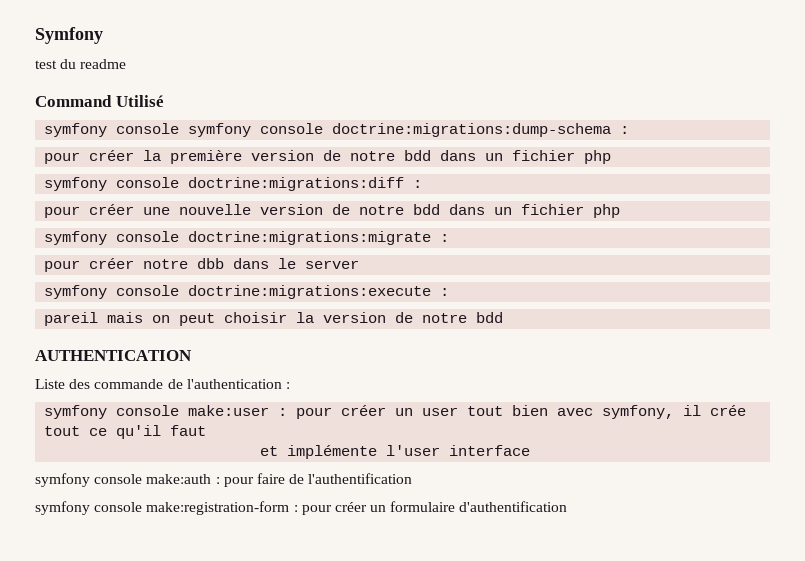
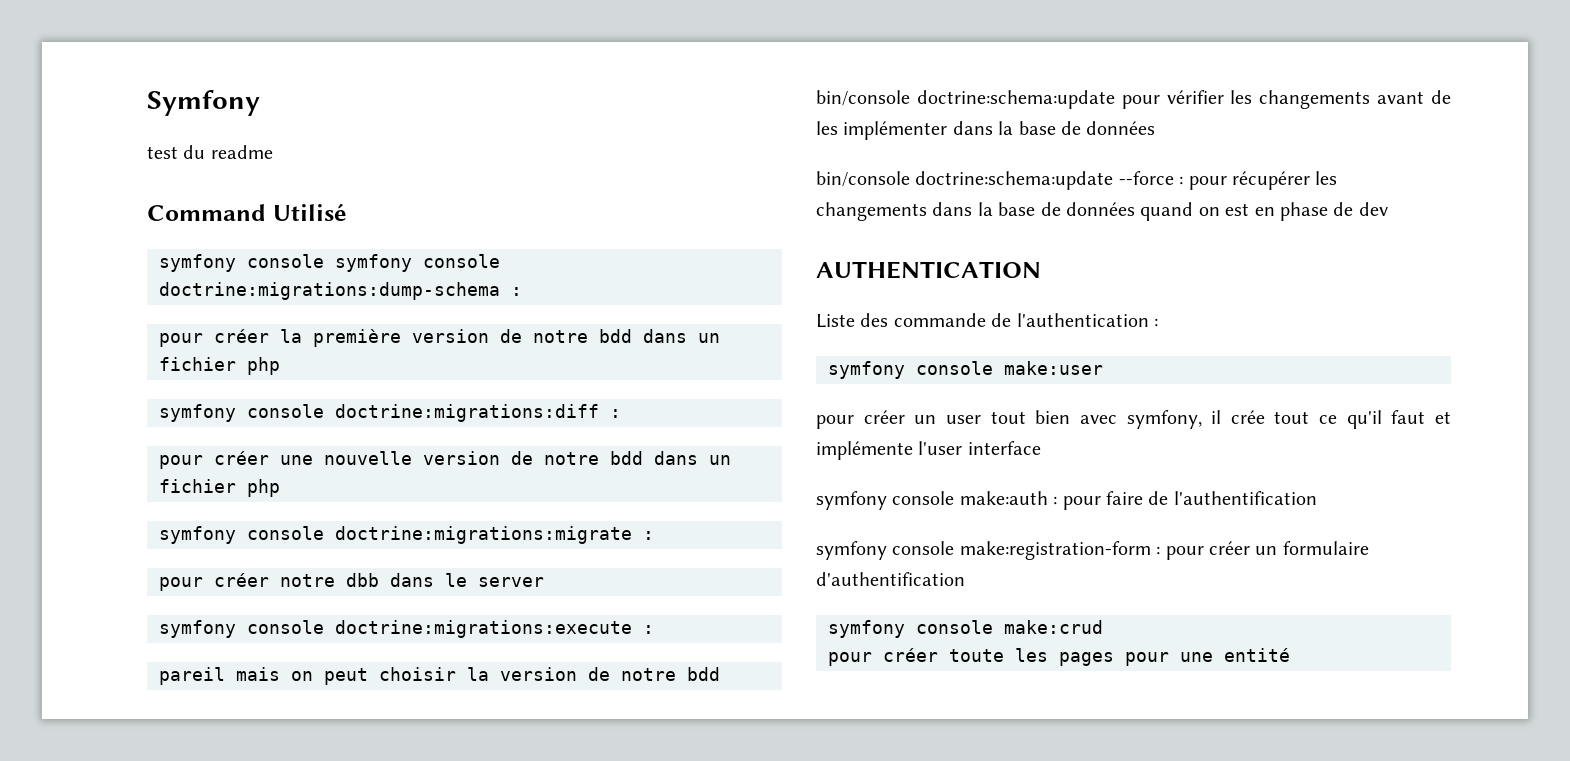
(504, 317) none -> [816,90,1452,109] [816,121,1156,140] [816,171,1338,190] [816,202,1388,221] // bin/console doctrine:schema:update pour vérifier les changements avant de les implémenter dans la base de données // bin/console doctrine:schema:update --force : pour récupérer les changements dans la base de données quand on est en phase de dev
[278,408,288,416] : -> (1103, 368) //
(207, 430) // -> (1426, 417) none
(568, 506) none -> [828,620,1103,638] [828,648,1290,666] // symfony console make:crud // pour créer toute les pages pour une entité

